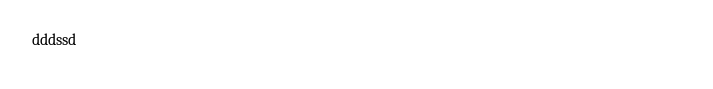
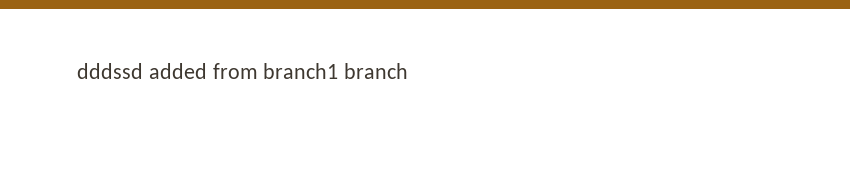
(76, 39) none -> [148,63,409,79] added from branch1 branch

